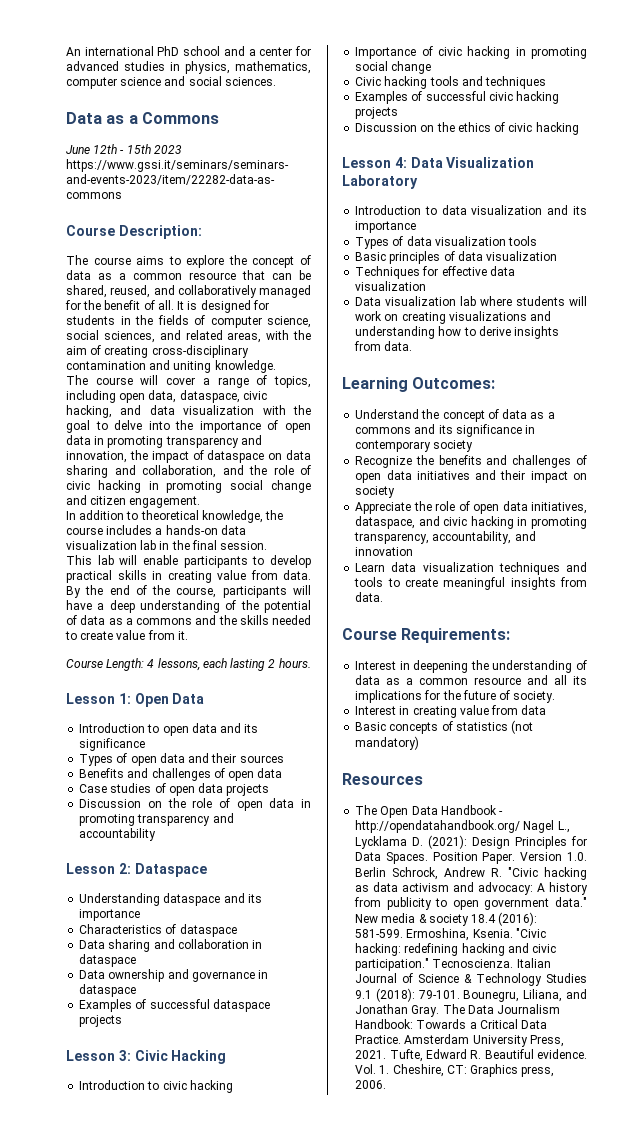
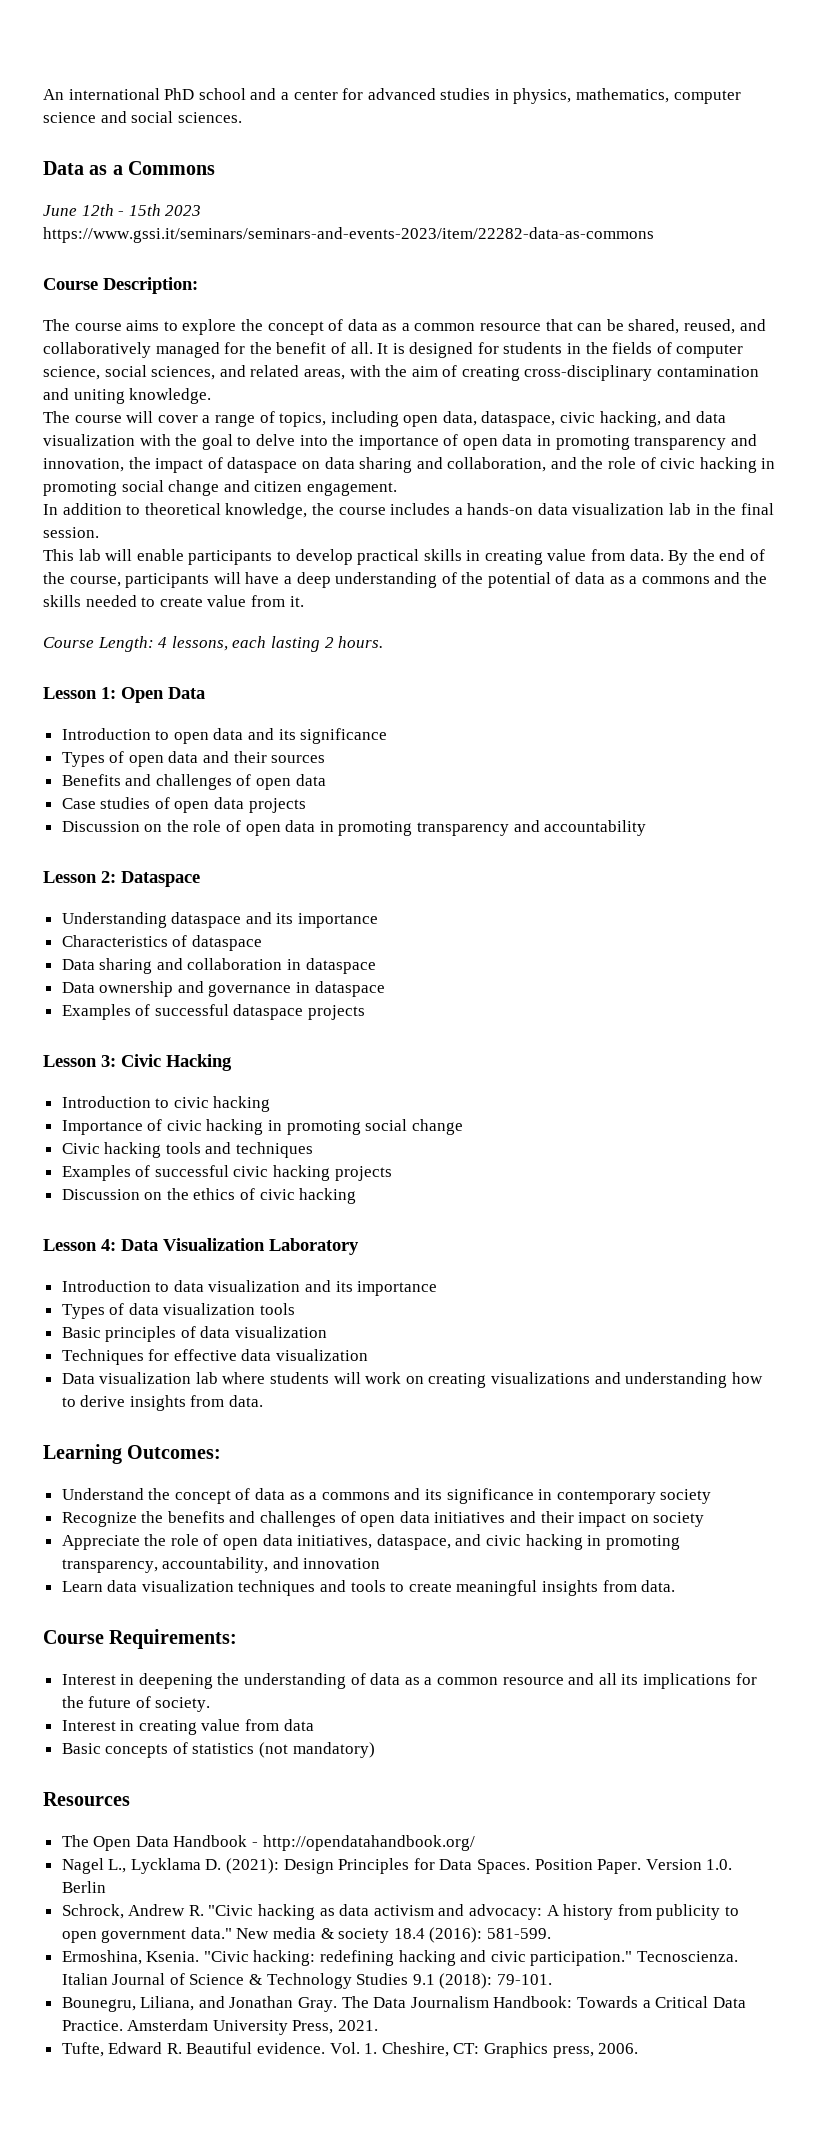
(521, 826) none -> (475, 1843) //
(387, 872) none -> (106, 1887) //
(404, 933) none -> (552, 1933) //
(460, 994) none -> (553, 1979) //
(387, 1054) none -> (379, 2025) //

